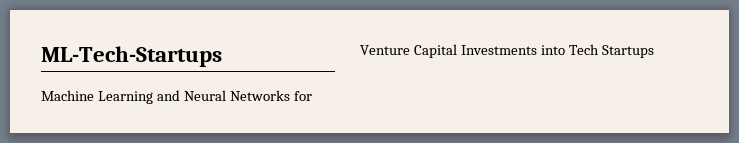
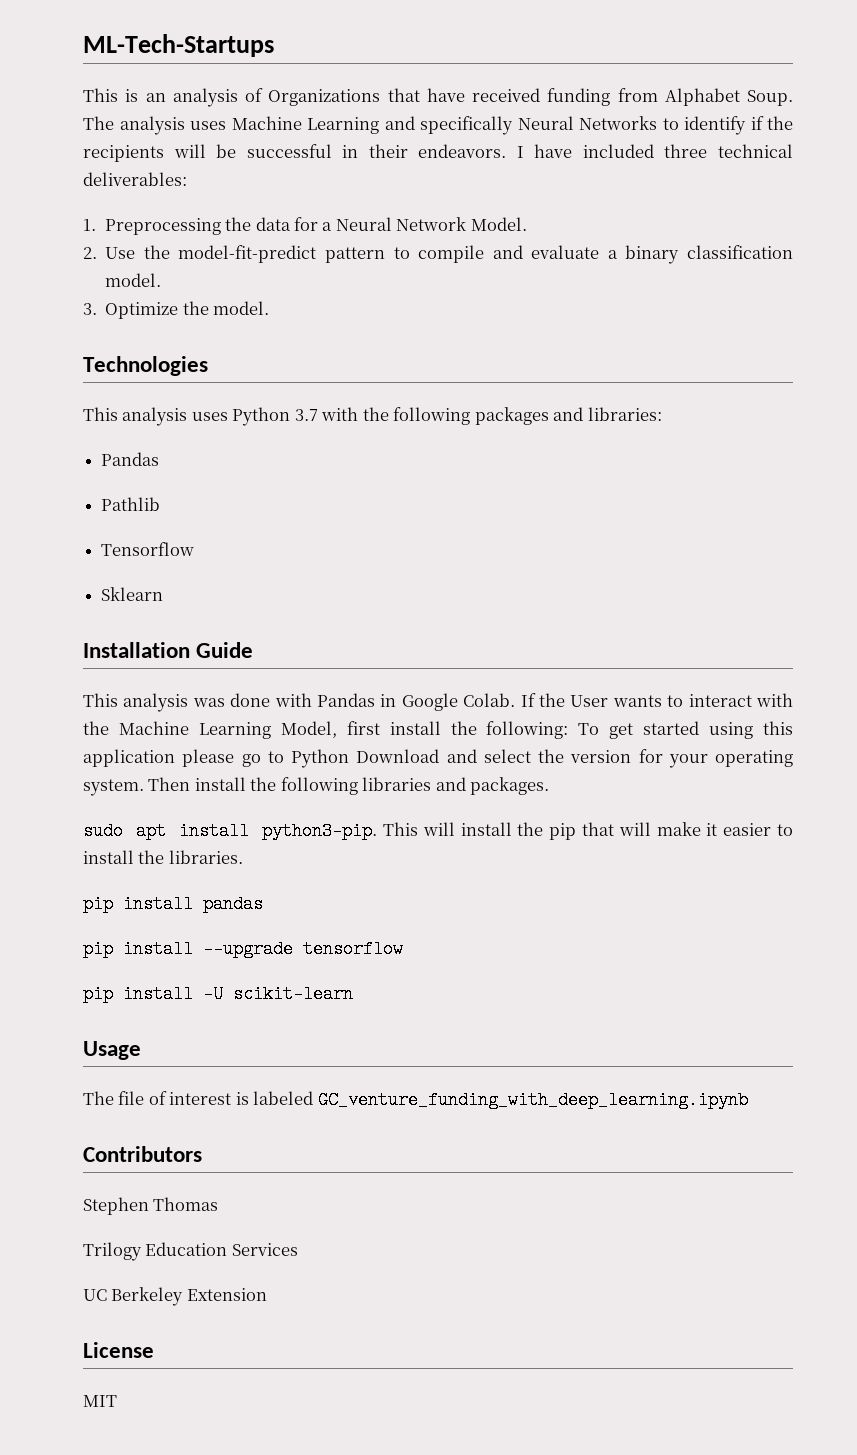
(222, 56) none -> [83,88,793,107] [83,116,226,135] This is an analysis of Organizations that have received funding from Alphabet Soup. The analysis uses
(180, 95) none -> [420,116,513,135] specifically
[293,91,312,101] [360,44,654,58] for Venture Capital Investments into Tech Startups -> [662,116,793,135] [83,144,793,162] [83,172,187,186] [83,217,527,235] [83,245,794,264] [105,273,162,287] [83,301,270,319] [83,356,208,376] [83,407,662,426] [101,452,160,466] [101,497,161,511] [101,542,195,556] [101,587,164,601] [83,642,254,658] [83,693,793,712] [83,721,793,739] [83,749,793,768] [83,777,550,796] [83,822,793,840] [83,850,243,864] [83,895,263,913] [83,940,403,958] [83,985,353,1003] [83,1041,141,1060] [83,1091,748,1109] [83,1146,202,1162] [83,1197,219,1215] [83,1242,298,1261] [83,1287,267,1306] [83,1342,154,1358] [83,1395,117,1407] to identify if the recipients will be successful in their endeavors. I have included three technical deliverables: // 1. Preprocessing the data for a Neural Network Model. // 2. Use the model-fit-predict pattern to compile and evaluate a binary classification model. // 3. Optimize the model. // Technologies // This analysis uses Python 3.7 with the following packages and libraries: // Pandas // Pathlib // Tensorflow // Sklearn // Installation Guide // This analysis was done with Pandas in Google Colab. If the User wants to interact with the Machine Learning Model, first install the following: To get started using this application please go to Python Download and select the version for your operating system. Then install the following libraries and packages. // sudo apt install python3-pip. This will install the pip that will make it easier to install the libraries. // pip install pandas // pip install --upgrade tensorflow // pip install -U scikit-learn // Usage // The file of interest is labeled GC_venture_funding_with_deep_learning.ipynb // Contributors // Stephen Thomas // Trilogy Education Services // UC Berkeley Extension // License // MIT

